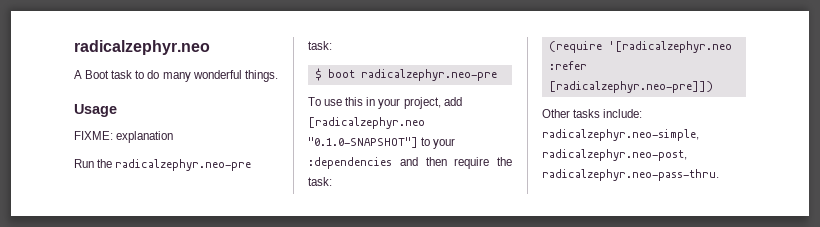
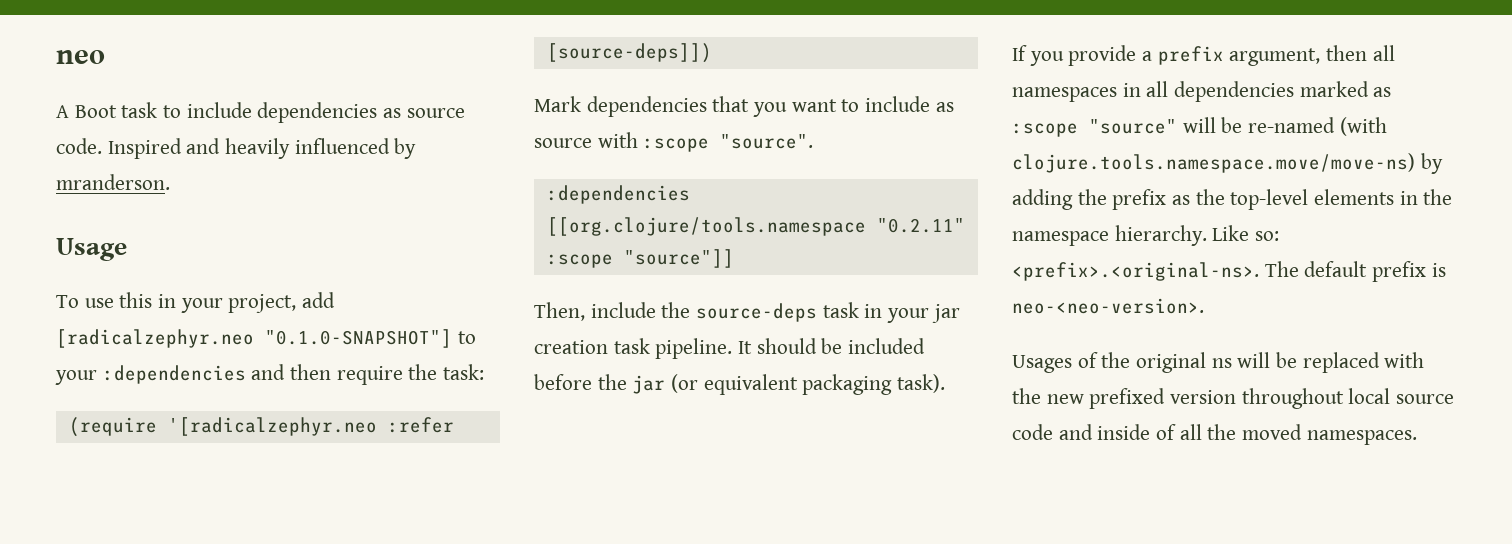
[74,40,210,55] radicalzephyr.neo -> [56,50,105,64] neo
[147,70,278,82] [74,104,117,117] [74,131,174,143] [74,159,252,171] [308,41,332,50] [314,68,497,81] do many wonderful things. // Usage // FIXME: explanation // Run the radicalzephyr.neo-pre task: // $ boot radicalzephyr.neo-pre -> [186,102,465,123] [56,138,417,159] [56,174,170,190] [56,238,127,261] include dependencies as source code. Inspired and heavily influenced by mranderson. // Usage
[548,81,713,93] [542,109,643,118] [542,129,699,141] [542,149,687,161] [542,169,719,181] [radicalzephyr.neo-pre]]) // Other tasks include: radicalzephyr.neo-simple, radicalzephyr.neo-post, radicalzephyr.neo-pass-thru. -> [546,43,712,63] [534,96,954,117] [534,132,814,152] [546,185,690,204] [546,217,965,236] [546,249,734,268] [534,302,960,323] [534,338,926,359] [534,374,946,395] [1012,45,1395,66] [1012,81,1392,102] [1012,117,1387,137] [1012,153,1443,174] [1012,189,1453,210] [1012,225,1280,246] [1012,261,1446,282] [1012,298,1204,314] [1012,352,1425,373] [1012,388,1455,409] [1012,424,1417,445] [source-deps]]) // Mark dependencies that you want to include as source with :scope "source". // :dependencies [[org.clojure/tools.namespace "0.2.11" :scope "source"]] // Then, include the source-deps task in your jar creation task pipeline. It should be included before the jar (or equivalent packaging task). // If you provide a prefix argument, then all namespaces in all dependencies marked as :scope "source" will be re-named (with clojure.tools.namespace.move/move-ns) by adding the prefix as the top-level elements in the namespace hierarchy. Like so: <prefix>.<original-ns>. The default prefix is neo-<neo-version>. // Usages of the original ns will be replaced with the new prefixed version throughout local source code and inside of all the moved namespaces.

